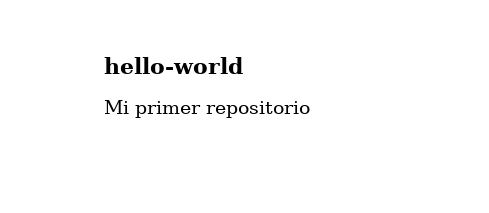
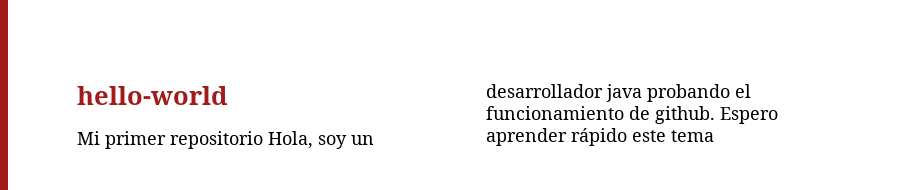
(310, 109) none -> [268,131,374,149] [486,84,751,102] [486,106,778,124] [486,128,714,146] Hola, soy un desarrollador java probando el funcionamiento de github. Espero aprender rápido este tema

